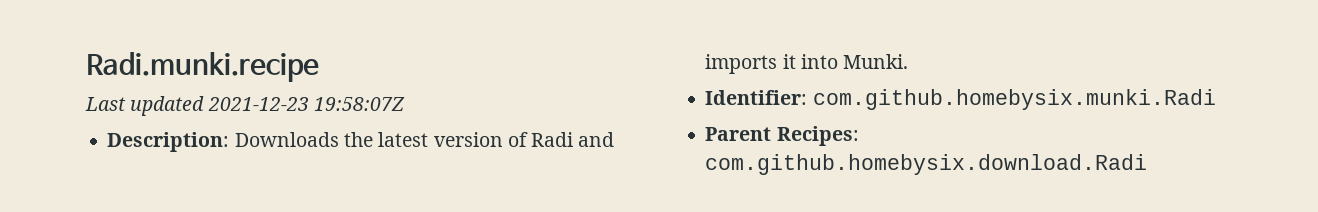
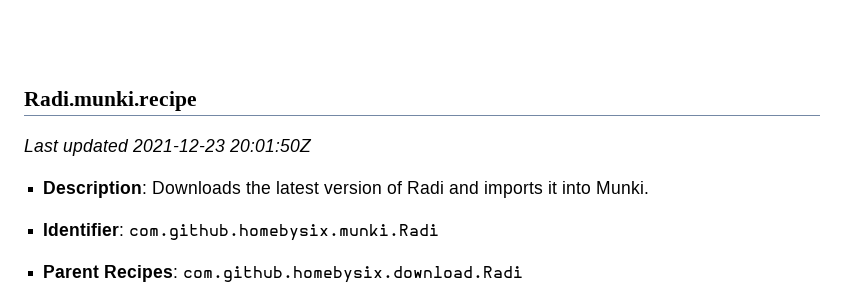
[313,97,405,111] 19:58:07Z -> [229,139,312,152] 20:01:50Z

